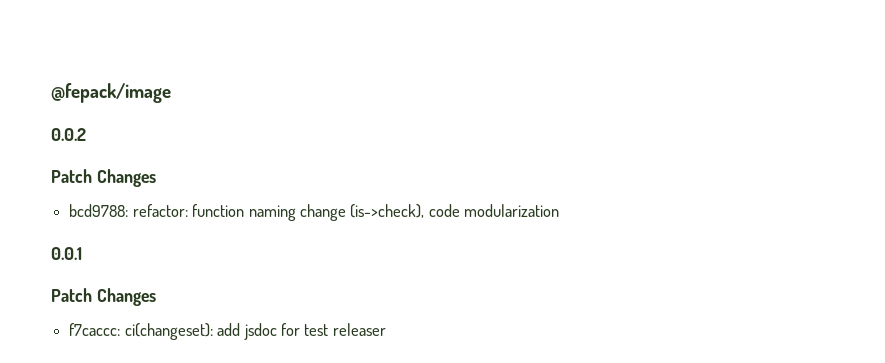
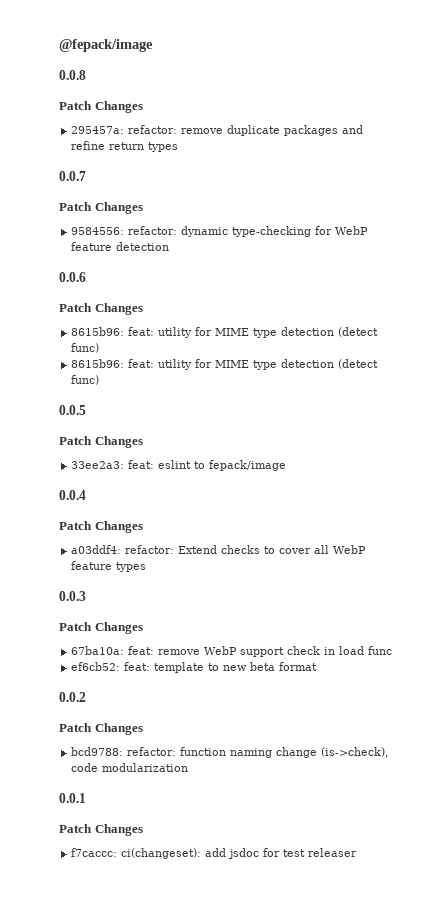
(171, 93) none -> [59,70,86,80] [59,101,143,113] [71,125,364,136] [71,141,179,152] [59,171,86,181] [59,202,143,214] [71,226,369,237] [71,242,170,251] [59,272,86,282] [59,303,143,315] [71,327,379,338] [71,343,100,353] [71,359,379,370] [71,375,100,385] [59,405,86,415] [59,436,143,448] [71,460,287,471] [59,490,86,500] [59,521,143,533] [71,545,367,554] [71,561,147,572] [59,591,86,601] [59,622,143,634] [71,646,393,657] [71,662,318,673] // 0.0.8 // Patch Changes // 295457a: refactor: remove duplicate packages and refine return types // 0.0.7 // Patch Changes // 9584556: refactor: dynamic type-checking for WebP feature detection // 0.0.6 // Patch Changes // 8615b96: feat: utility for MIME type detection (detect func) // 8615b96: feat: utility for MIME type detection (detect func) // 0.0.5 // Patch Changes // 33ee2a3: feat: eslint to fepack/image // 0.0.4 // Patch Changes // a03ddf4: refactor: Extend checks to cover all WebP feature types // 0.0.3 // Patch Changes // 67ba10a: feat: remove WebP support check in load func // ef6cb52: feat: template to new beta format

